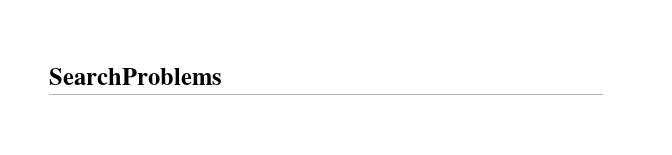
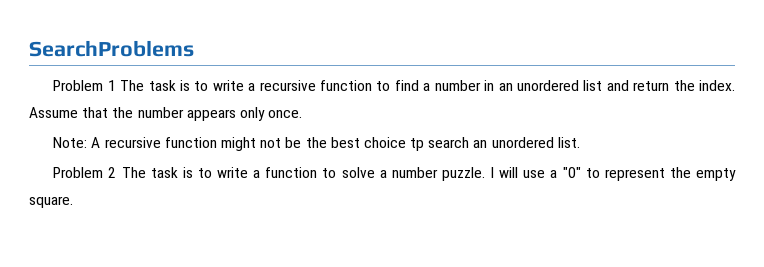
(222, 76) none -> [53,80,735,91] [29,107,303,121] [53,137,580,151] [53,167,736,181] [29,196,73,208] // Problem 1 The task is to write a recursive function to find a number in an unordered list and return the index. Assume that the number appears only once. // Note: A recursive function might not be the best choice tp search an unordered list. // Problem 2 The task is to write a function to solve a number puzzle. I will use a "0" to represent the empty square.

